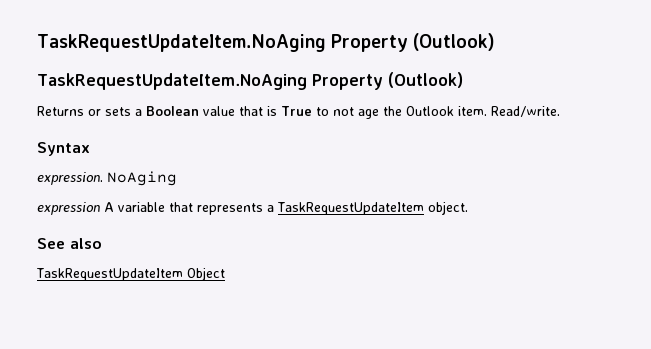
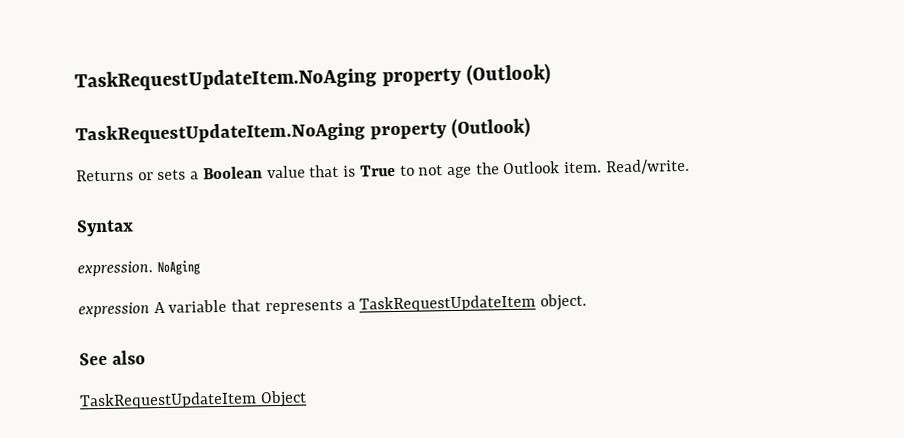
[37,34,409,52] TaskRequestUpdateItem.NoAging Property -> [74,67,462,92] TaskRequestUpdateItem.NoAging property
[311,74,383,90] Property -> [369,122,447,140] property

